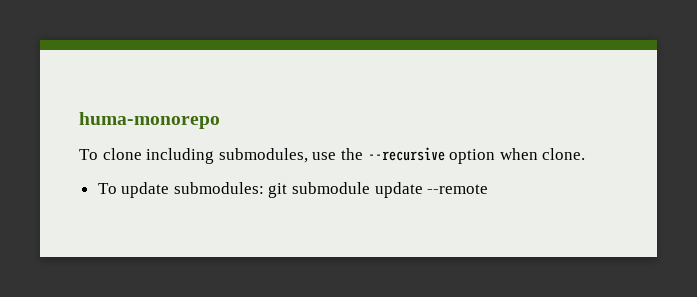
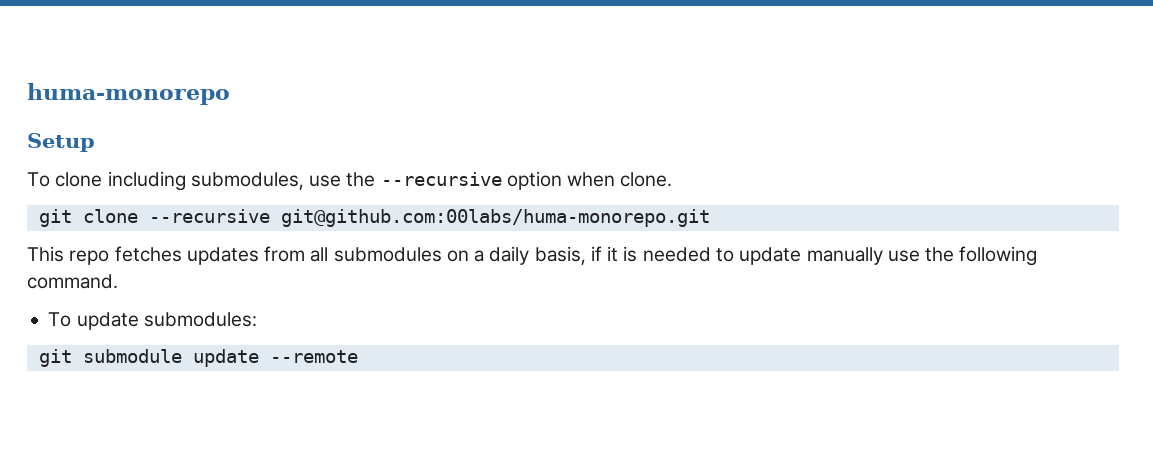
(220, 120) none -> [27,133,95,152] // Setup
(586, 154) none -> [38,209,710,227] [27,246,1038,266] [27,274,118,289] // git clone --recursive git@github.com:00labs/huma-monorepo.git // This repo fetches updates from all submodules on a daily basis, if it is needed to update manually use the following command.
(264, 188) none -> (257, 319) //

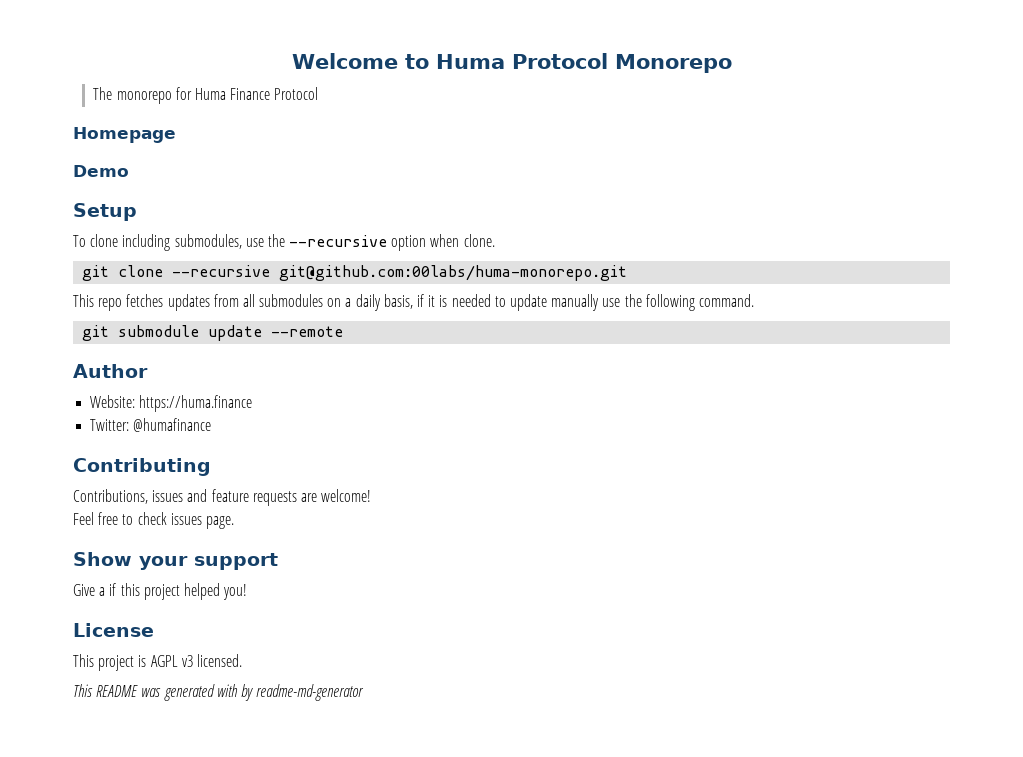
[27,83,230,105] huma-monorepo -> [291,53,732,73] [93,87,319,104] [73,127,176,143] [73,165,129,177] Welcome to Huma Protocol Monorepo // The monorepo for Huma Finance Protocol // Homepage // Demo
[48,312,257,330] // To update submodules: -> (754, 300) none
(358, 356) none -> [73,364,148,378] [90,395,253,412] [90,418,212,432] [73,458,211,476] [73,489,372,506] [73,512,234,529] [73,552,278,570] [73,583,248,600] [73,623,154,637] [73,654,242,671] [73,684,365,701] // Author // Website: https://huma.finance // Twitter: @humafinance // Contributing // Contributions, issues and feature requests are welcome! // Feel free to check issues page. // Show your support // Give a if this project helped you! // License // This project is AGPL v3 licensed. // This README was generated with by readme-md-generator

